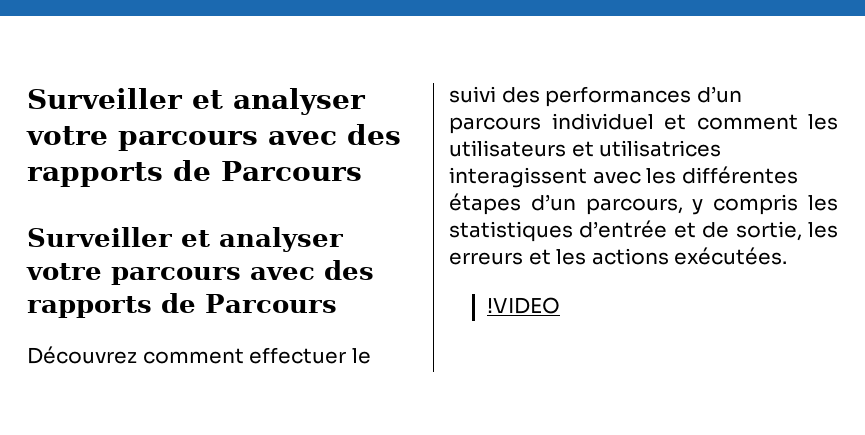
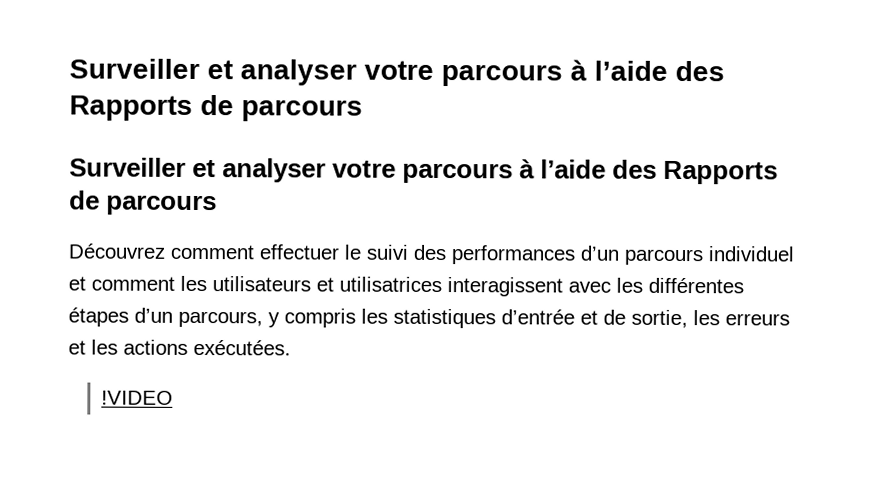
[27,88,366,115] [26,124,401,151] [27,160,362,187] [27,227,343,252] [26,260,374,285] [27,293,337,318] Surveiller et analyser votre parcours avec des rapports de Parcours // Surveiller et analyser votre parcours avec des rapports de Parcours -> [69,58,725,87] [69,95,363,122] [69,157,779,185] [69,190,218,216] Surveiller et analyser votre parcours à l’aide des Rapports de parcours // Surveiller et analyser votre parcours à l’aide des Rapports de parcours

